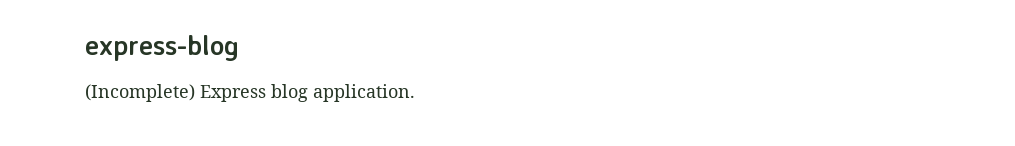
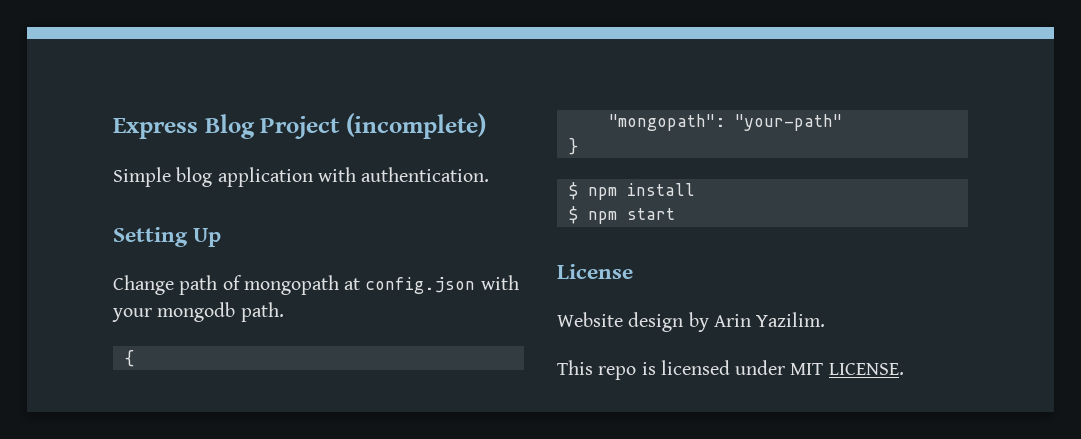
[85,35,239,61] [85,84,415,102] express-blog // (Incomplete) Express blog application. -> [113,113,486,139] [113,167,490,187] [113,227,222,247] [113,275,519,295] [112,302,284,322] [124,350,134,367] [608,114,842,131] [568,138,578,155] [568,182,695,200] [568,206,675,224] [557,264,633,279] [557,312,826,332] [557,360,904,380] Express Blog Project (incomplete) // Simple blog application with authentication. // Setting Up // Change path of mongopath at config.json with your mongodb path. // { // "mongopath": "your-path" // } // $ npm install // $ npm start // License // Website design by Arin Yazilim. // This repo is licensed under MIT LICENSE.

